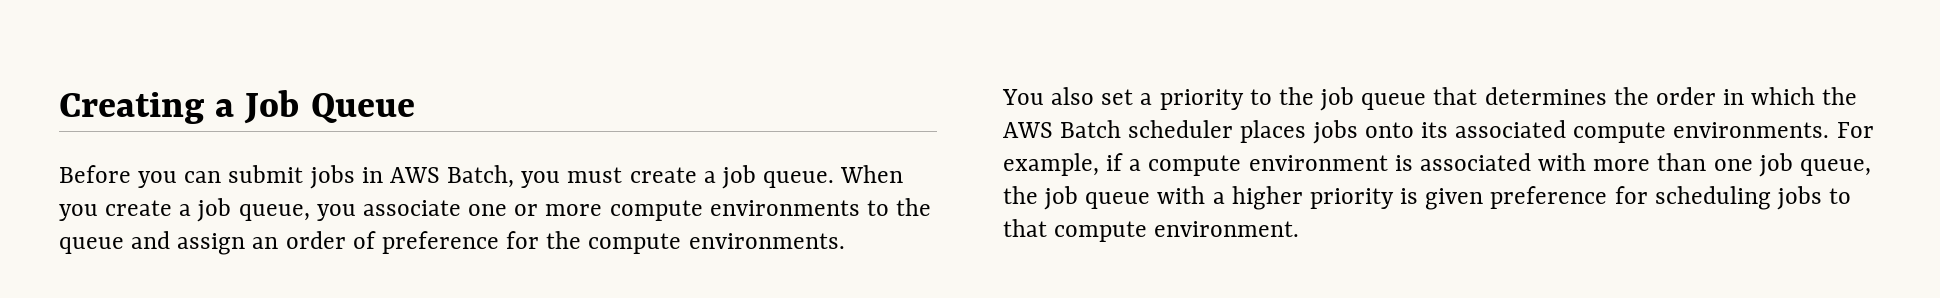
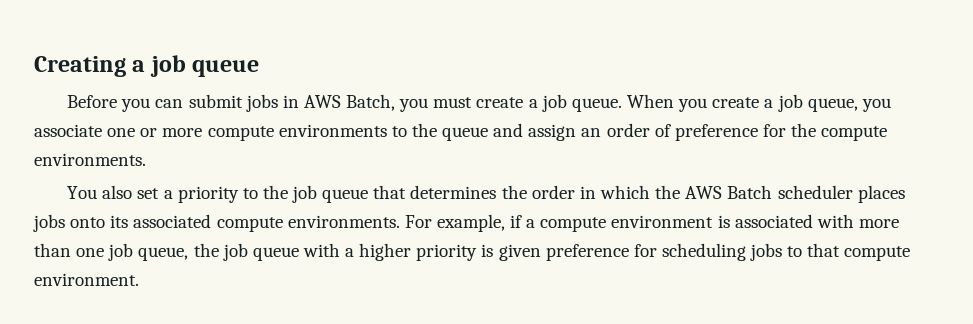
[244,90,415,124] Job Queue -> [149,55,260,77] job queue

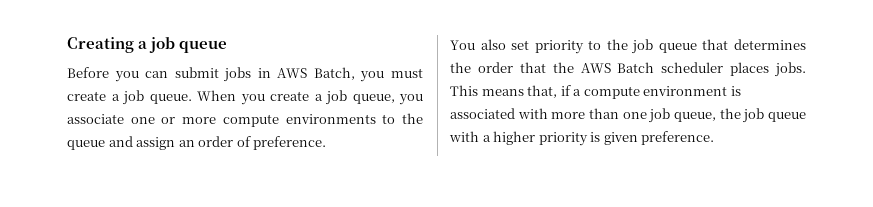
[674,123,888,141] [34,153,146,166] preference for the compute environments. -> [253,136,327,150] preference.
[163,190,173,199] a -> (530, 45) none
[579,185,650,199] in which -> [519,62,546,73] that
[33,214,505,232] jobs onto its associated compute environments. For example, -> [774,62,806,77] [450,85,558,98] jobs. This means that,
[545,243,911,261] [34,273,139,286] preference for scheduling jobs to that compute environment. -> [641,131,715,145] preference.

